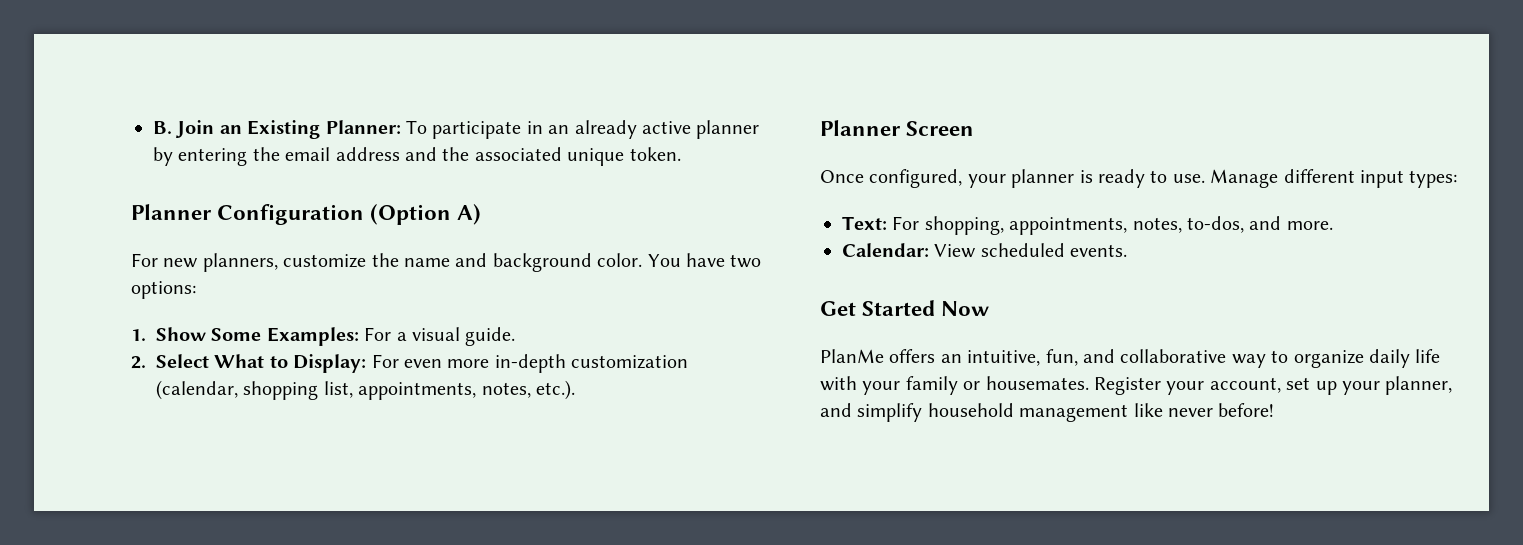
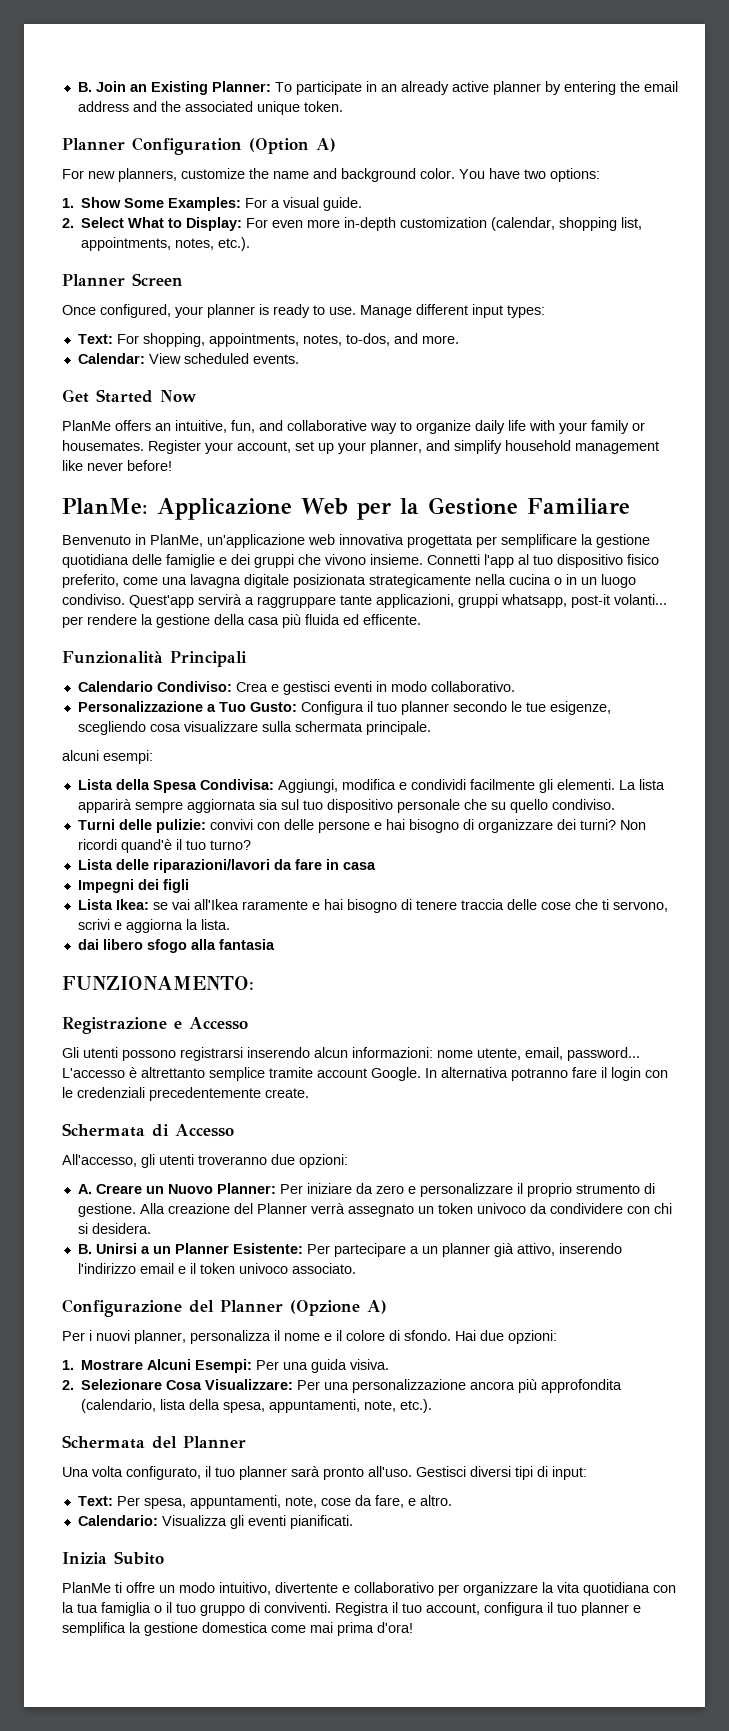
(1275, 410) none -> [62,497,630,520] [62,534,650,548] [62,554,659,568] [62,574,636,588] [62,594,667,608] [62,614,421,628] [62,651,247,667] [77,681,515,695] [77,701,611,715] [77,721,431,735] [62,750,153,764] [77,779,665,793] [77,799,615,813] [77,819,646,833] [77,839,251,853] [77,859,376,873] [77,879,189,893] [77,899,668,913] [77,919,230,933] [77,939,275,953] [62,976,254,990] [62,1017,248,1034] [62,1047,640,1061] [62,1067,668,1081] [62,1087,309,1101] [62,1123,234,1137] [62,1154,348,1168] [77,1183,655,1197] [77,1203,672,1217] [77,1223,151,1234] [77,1243,622,1257] [77,1263,356,1274] [62,1299,387,1317] [62,1330,557,1344] [62,1359,390,1373] [62,1379,623,1393] [81,1399,433,1413] [62,1435,246,1449] [62,1466,587,1480] [77,1495,452,1509] [77,1515,353,1529] [62,1551,164,1565] [62,1582,676,1596] [62,1602,641,1616] [62,1622,413,1636] // PlanMe: Applicazione Web per la Gestione Familiare // Benvenuto in PlanMe, un'applicazione web innovativa progettata per semplificare la gestione quotidiana delle famiglie e dei gruppi che vivono insieme. Connetti l'app al tuo dispositivo fisico preferito, come una lavagna digitale posizionata strategicamente nella cucina o in un luogo condiviso. Quest'app servirà a raggruppare tante applicazioni, gruppi whatsapp, post-it volanti... per rendere la gestione della casa più fluida ed efficente. // Funzionalità Principali // Calendario Condiviso: Crea e gestisci eventi in modo collaborativo. // Personalizzazione a Tuo Gusto: Configura il tuo planner secondo le tue esigenze, scegliendo cosa visualizzare sulla schermata principale. // alcuni esempi: // Lista della Spesa Condivisa: Aggiungi, modifica e condividi facilmente gli elementi. La lista apparirà sempre aggiornata sia sul tuo dispositivo personale che su quello condiviso. // Turni delle pulizie: convivi con delle persone e hai bisogno di organizzare dei turni? Non ricordi quand'è il tuo turno? // Lista delle riparazioni/lavori da fare in casa // Impegni dei figli // Lista Ikea: se vai all'Ikea raramente e hai bisogno di tenere traccia delle cose che ti servono, scrivi e aggiorna la lista. // dai libero sfogo alla fantasia // FUNZIONAMENTO: // Registrazione e Accesso // Gli utenti possono registrarsi inserendo alcun informazioni: nome utente, email, password... L'accesso è altrettanto semplice tramite account Google. In alternativa potranno fare il login con le credenziali precedentemente create. // Schermata di Accesso // All'accesso, gli utenti troveranno due opzioni: // A. Creare un Nuovo Planner: Per iniziare da zero e personalizzare il proprio strumento di gestione. Alla creazione del Planner verrà assegnato un token univoco da condividere con chi si desidera. // B. Unirsi a un Planner Esistente: Per partecipare a un planner già attivo, inserendo l'indirizzo email e il token univoco associato. // Configurazione del Planner (Opzione A) // Per i nuovi planner, personalizza il nome e il colore di sfondo. Hai due opzioni: // 1. Mostrare Alcuni Esempi: Per una guida visiva. // 2. Selezionare Cosa Visualizzare: Per una personalizzazione ancora più approfondita (calendario, lista della spesa, appuntamenti, note, etc.). // Schermata del Planner // Una volta configurato, il tuo planner sarà pronto all'uso. Gestisci diversi tipi di input: // Text: Per spesa, appuntamenti, note, cose da fare, e altro. // Calendario: Visualizza gli eventi pianificati. // Inizia Subito // PlanMe ti offre un modo intuitivo, divertente e collaborativo per organizzare la vita quotidiana con la tua famiglia o il tuo gruppo di conviventi. Registra il tuo account, configura il tuo planner e semplifica la gestione domestica come mai prima d'ora!

